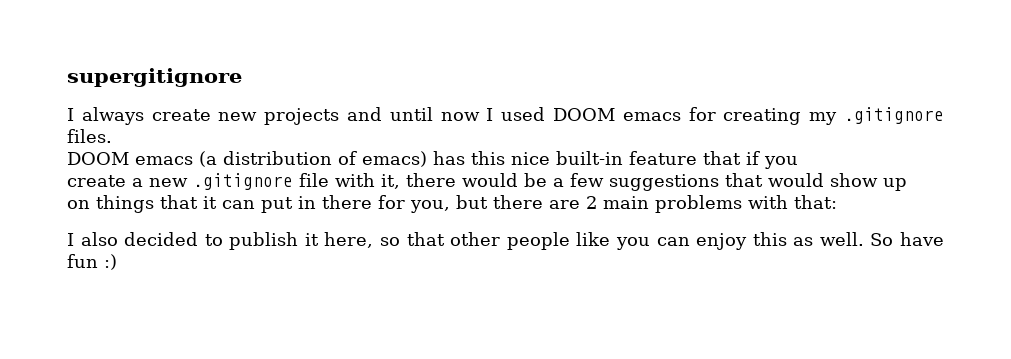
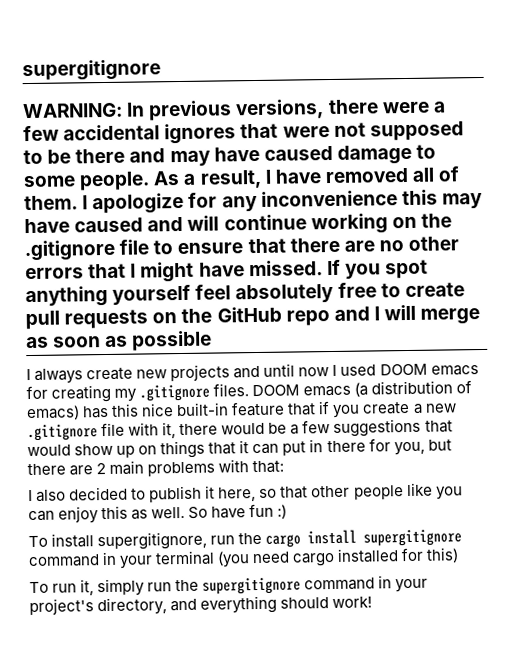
[67,68,242,87] supergitignore -> [22,59,161,82] [22,99,446,121] [23,121,464,145] [23,144,437,167] [23,166,461,191] [24,189,483,215] [24,213,452,235] [24,236,460,262] [25,259,429,283] [25,282,465,308] [25,304,481,330] [26,330,213,351] supergitignore // WARNING: In previous versions, there were a few accidental ignores that were not supposed to be there and may have caused damage to some people. As a result, I have removed all of them. I apologize for any inconvenience this may have caused and will continue working on the .gitignore file to ensure that there are no other errors that I might have missed. If you spot anything yourself feel absolutely free to create pull requests on the GitHub repo and I will merge as soon as possible
(112, 136) // -> (250, 390) none
(798, 162) // -> (361, 411) none
(907, 184) // -> (136, 451) none
(117, 262) none -> [28,529,463,551] [28,547,460,569] [29,575,429,597] [29,595,373,616] // To install supergitignore, run the cargo install supergitignore command in your terminal (you need cargo installed for this) // To run it, simply run the supergitignore command in your project's directory, and everything should work!

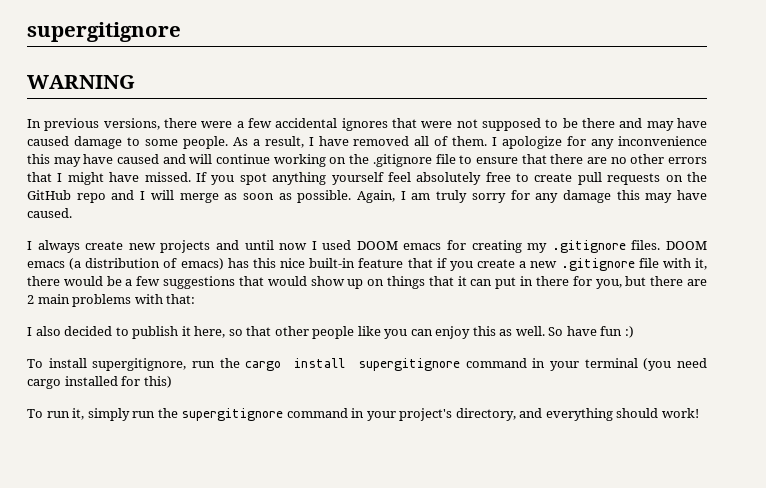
[22,102,123,119] WARNING: -> [27,75,135,89] WARNING //
[131,330,213,351] possible -> [297,190,707,203] [27,208,72,218] possible. Again, I am truly sorry for any damage this may have caused.

